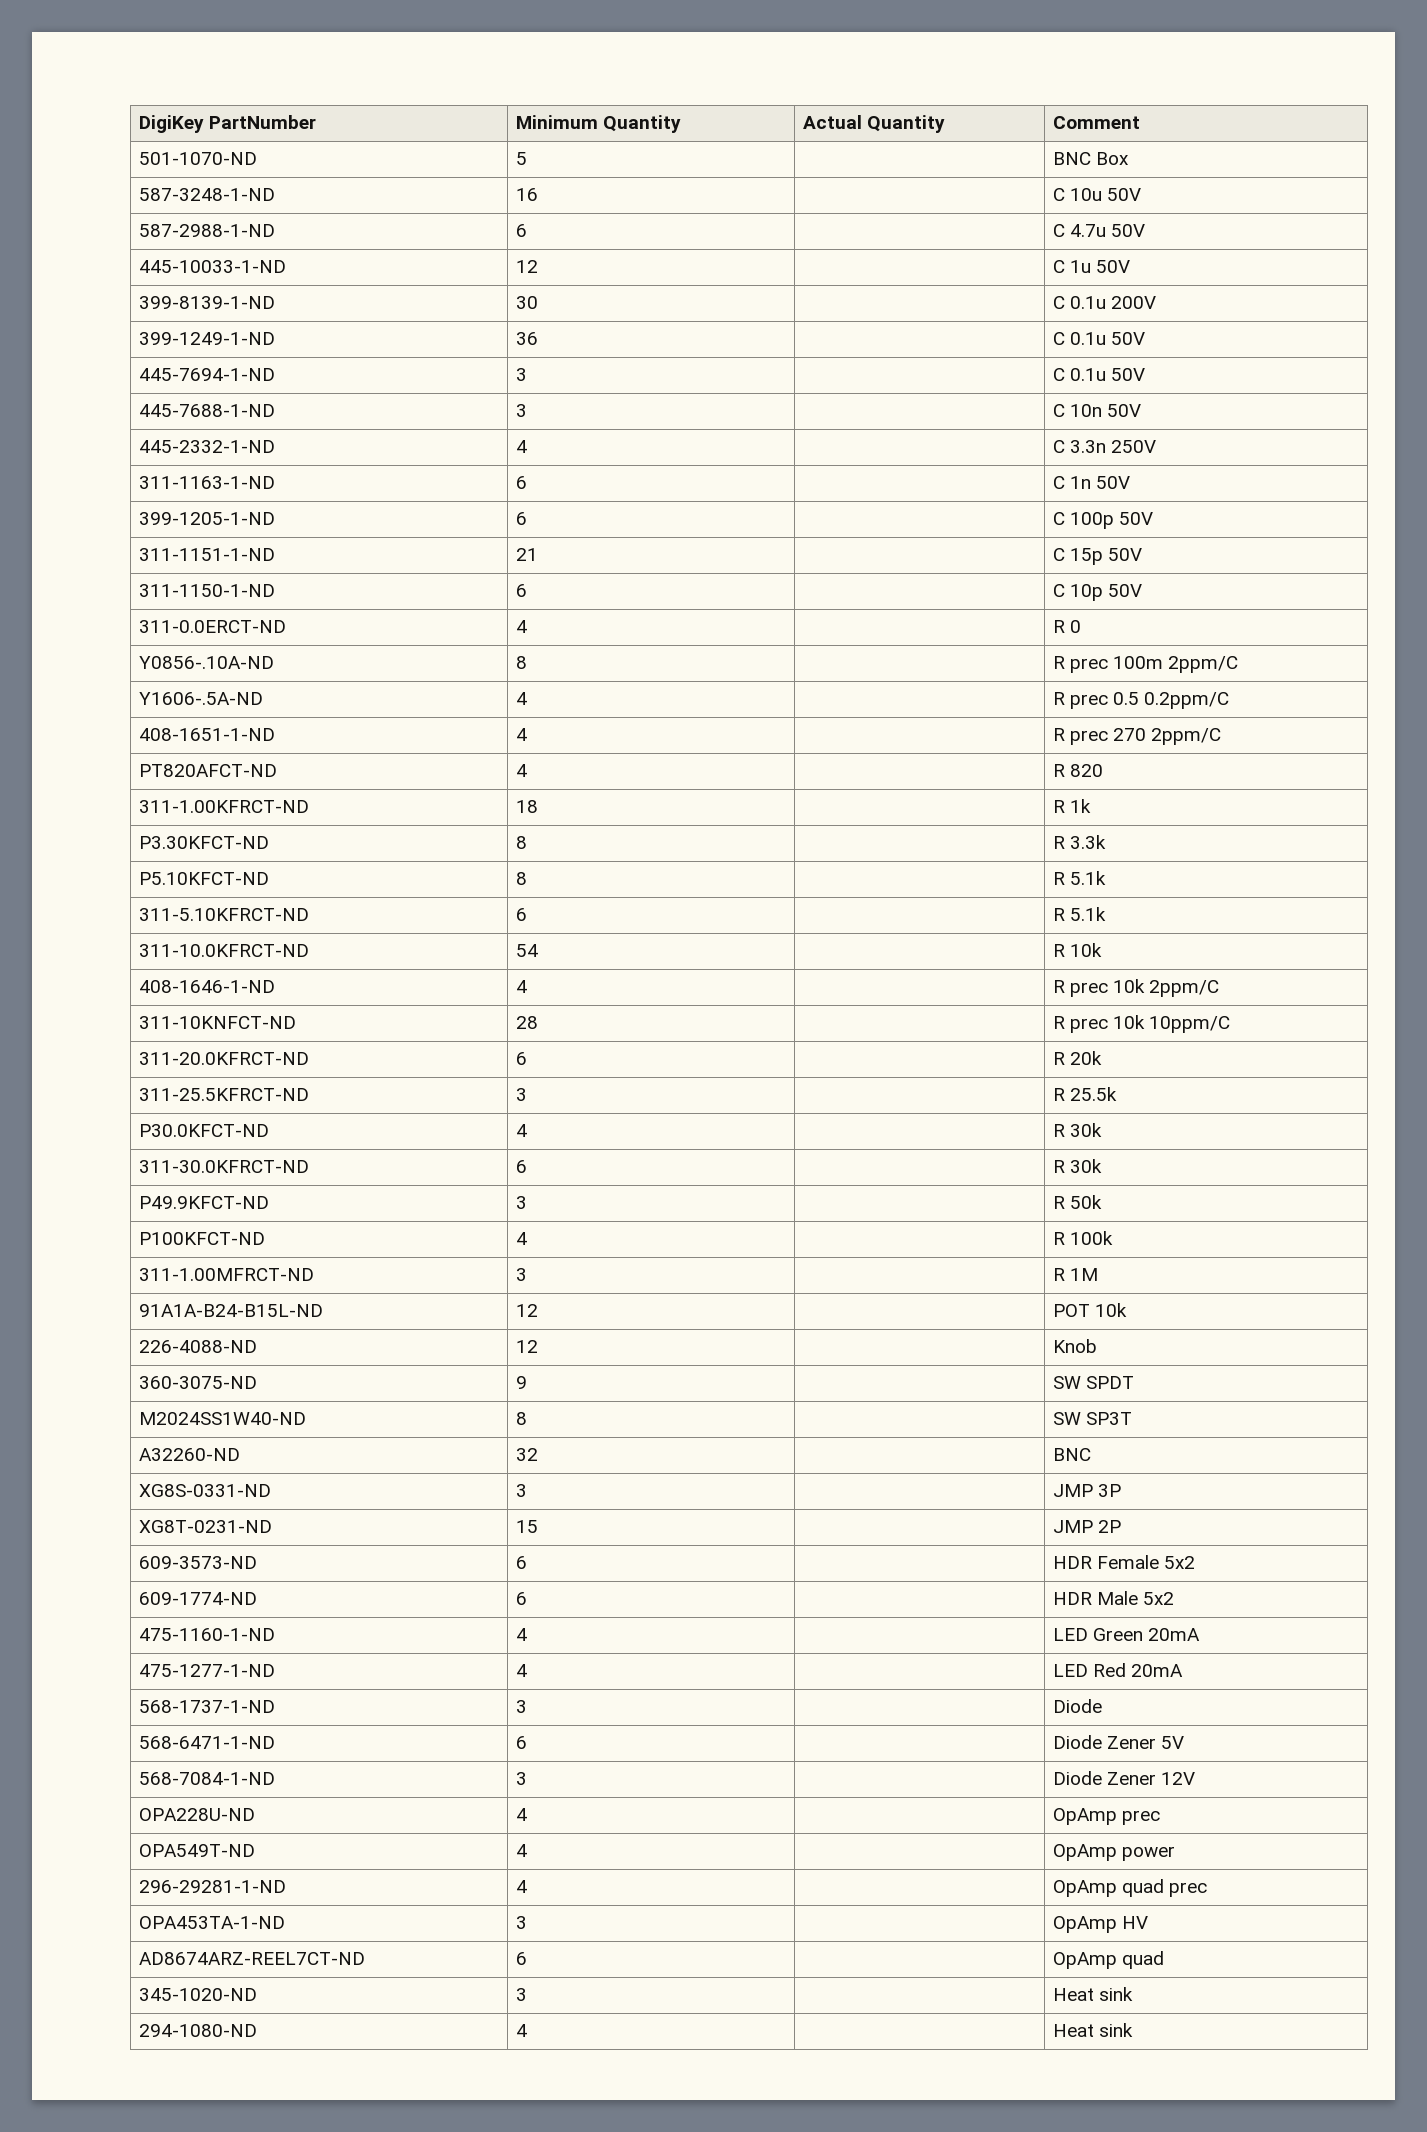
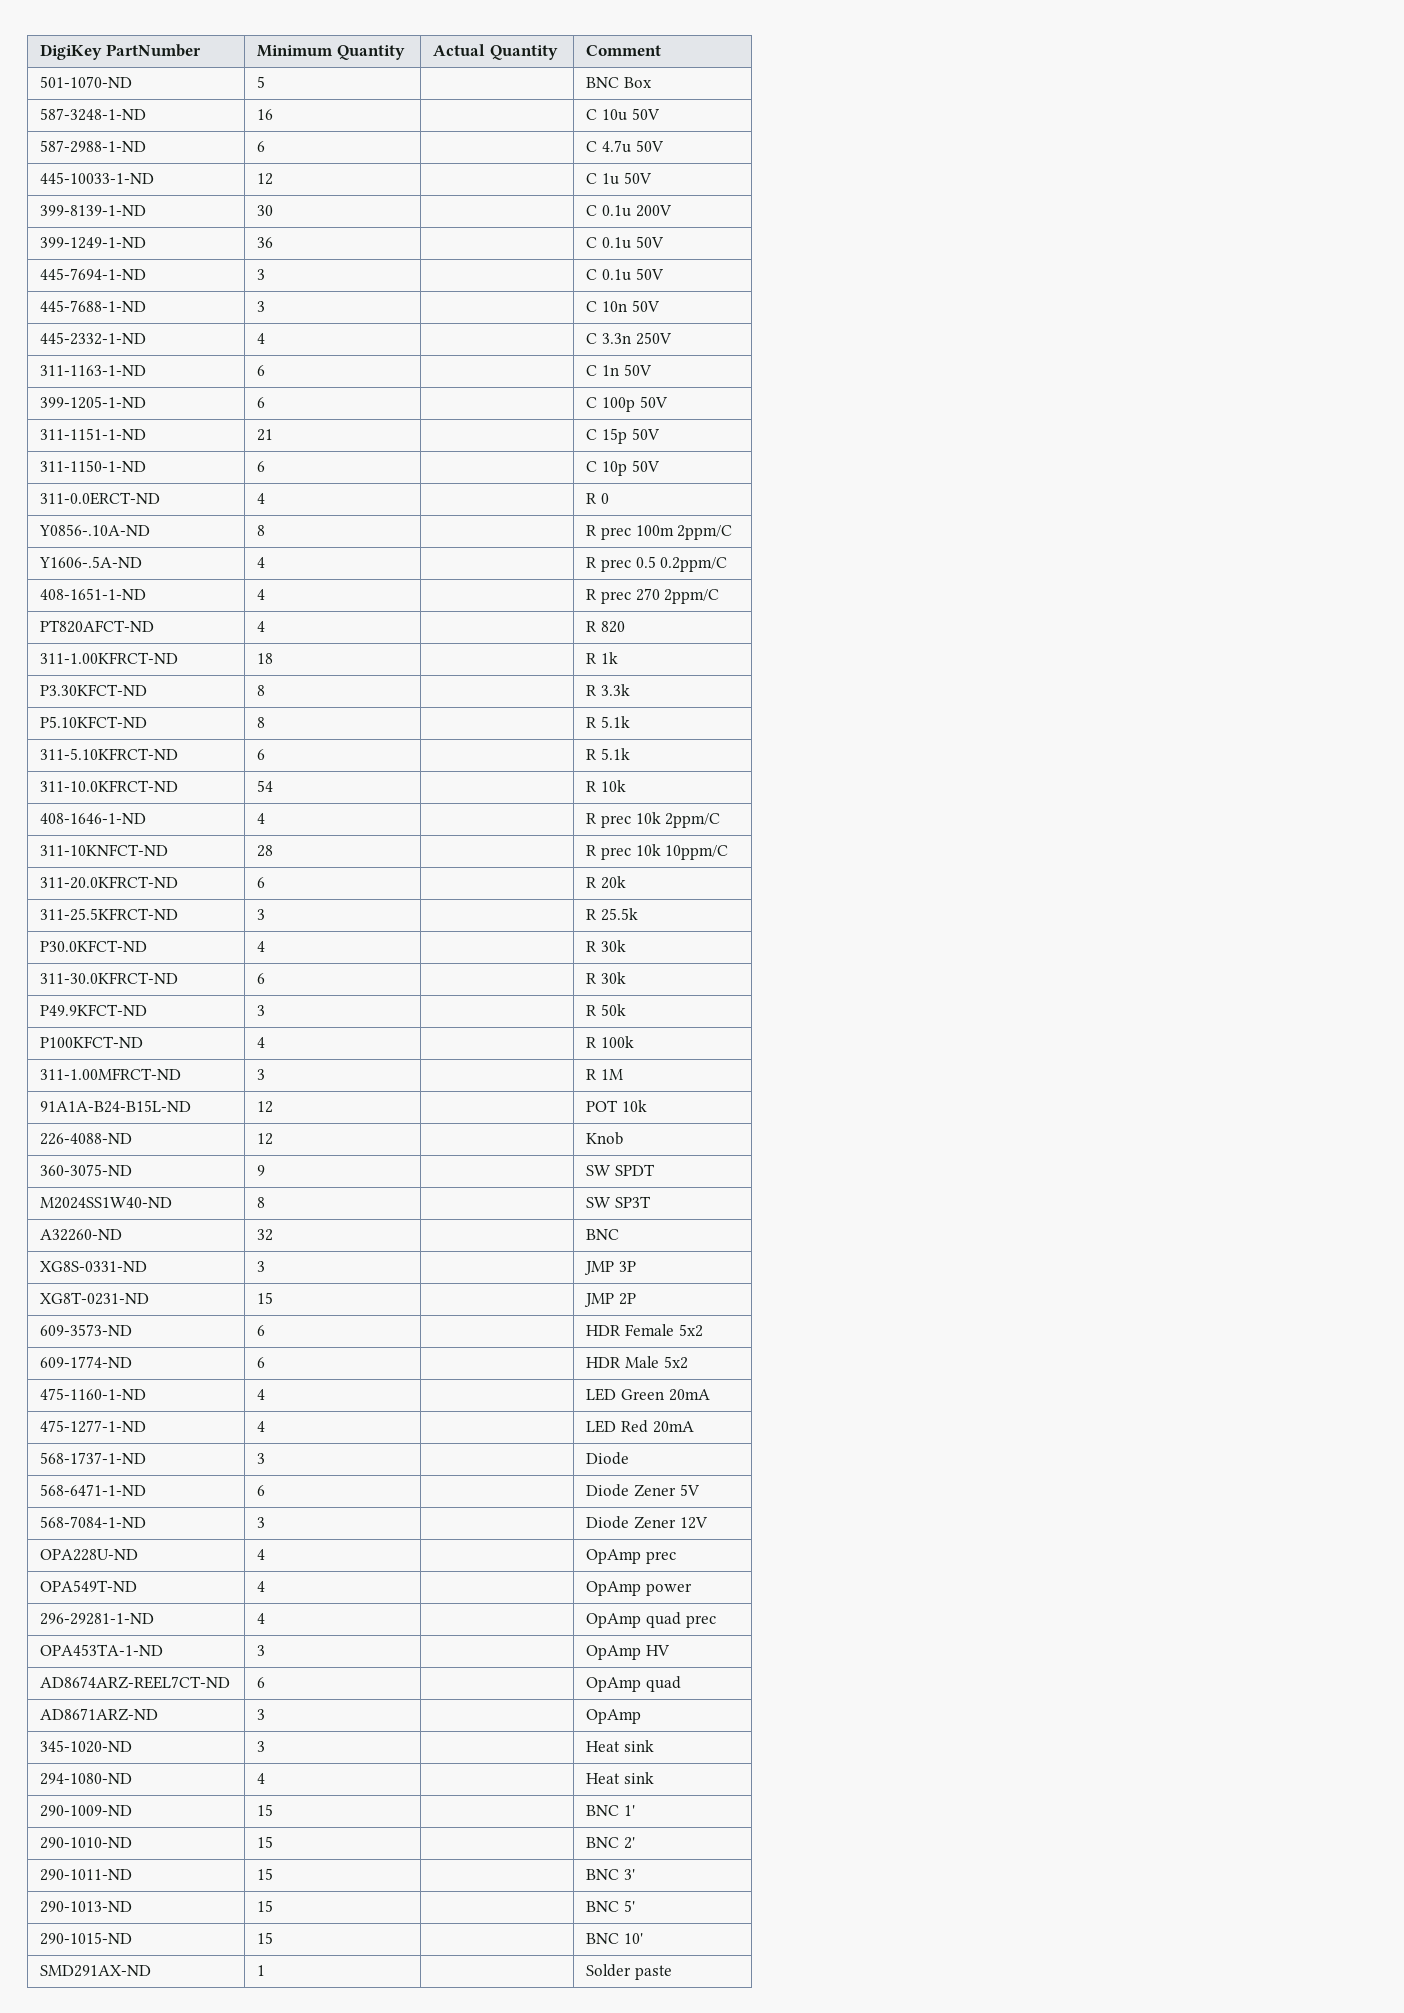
(1165, 1960) none -> [40,1708,159,1721] [257,1709,266,1720] [586,1709,642,1724] // AD8671ARZ-ND | 3 | | OpAmp
(1134, 2030) none -> [40,1805,133,1817] [257,1804,274,1816] [586,1805,636,1816] [40,1837,133,1849] [257,1836,274,1848] [586,1837,636,1849] [40,1869,133,1881] [257,1868,274,1880] [586,1869,636,1880] [40,1901,133,1913] [257,1900,274,1912] [586,1900,636,1912] [40,1932,133,1945] [257,1932,274,1944] [586,1933,644,1944] [40,1965,152,1977] [257,1965,266,1976] [586,1964,673,1980] // 290-1009-ND | 15 | | BNC 1' // 290-1010-ND | 15 | | BNC 2' // 290-1011-ND | 15 | | BNC 3' // 290-1013-ND | 15 | | BNC 5' // 290-1015-ND | 15 | | BNC 10' // SMD291AX-ND | 1 | | Solder paste

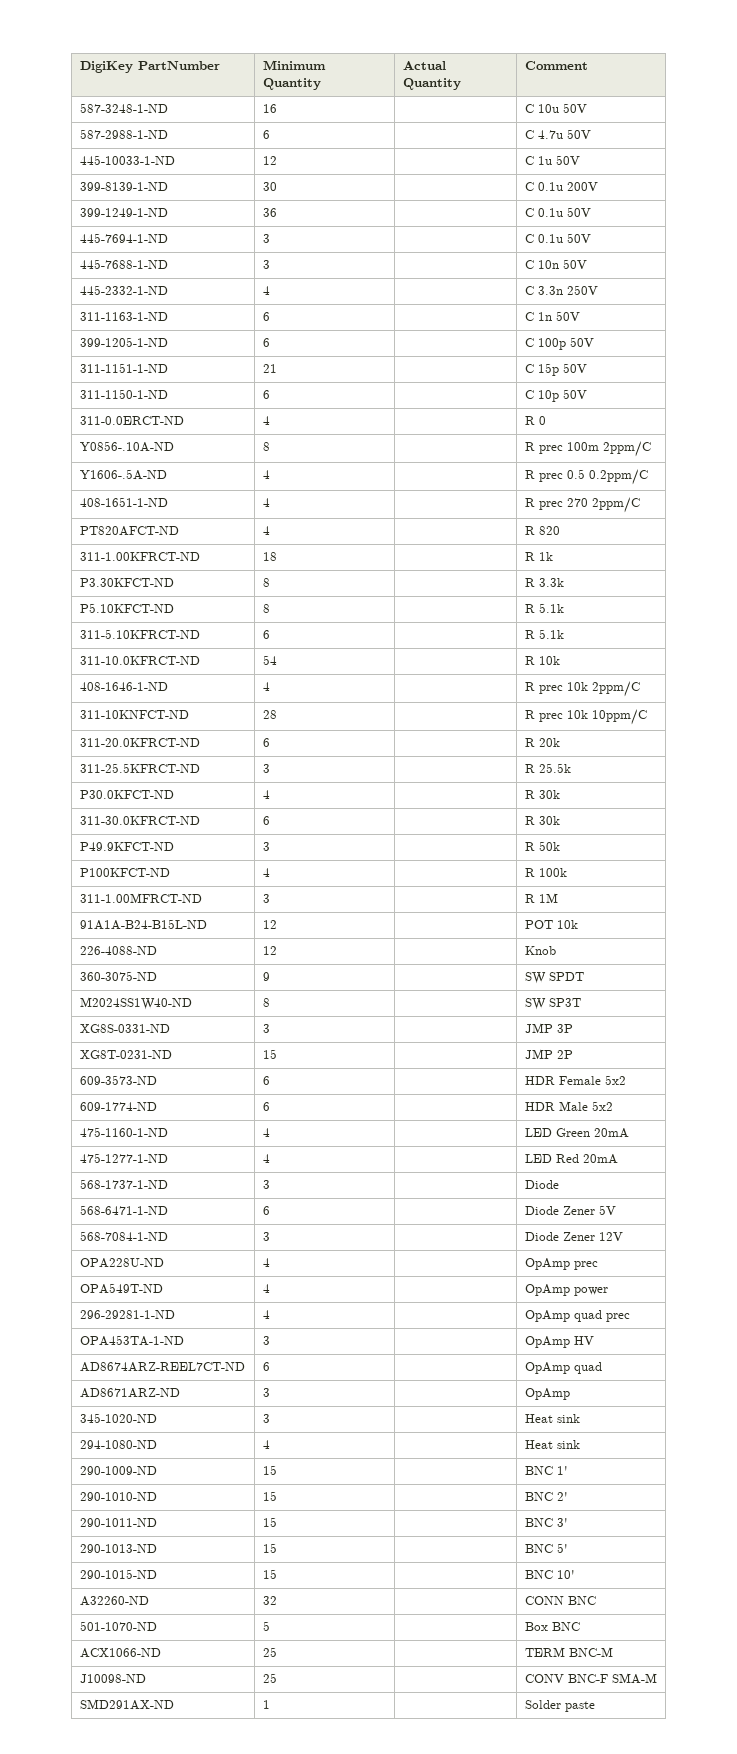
[40,76,133,88] [257,76,266,88] [586,77,653,88] // 501-1070-ND | 5 | | BNC Box -> (588, 65) none
[40,1229,123,1241] [257,1229,274,1241] [586,1229,620,1240] // A32260-ND | 32 | | BNC -> (581, 1002) none
(644, 1938) none -> [79,1596,149,1606] [262,1596,277,1605] [524,1596,596,1605] [79,1621,157,1631] [262,1621,270,1631] [524,1622,580,1631] [79,1648,161,1658] [262,1647,277,1657] [524,1647,613,1657] [79,1674,146,1683] [262,1673,277,1683] [524,1673,657,1684] // A32260-ND | 32 | | CONN BNC // 501-1070-ND | 5 | | Box BNC // ACX1066-ND | 25 | | TERM BNC-M // J10098-ND | 25 | | CONV BNC-F SMA-M

